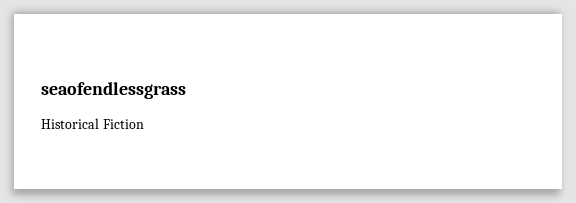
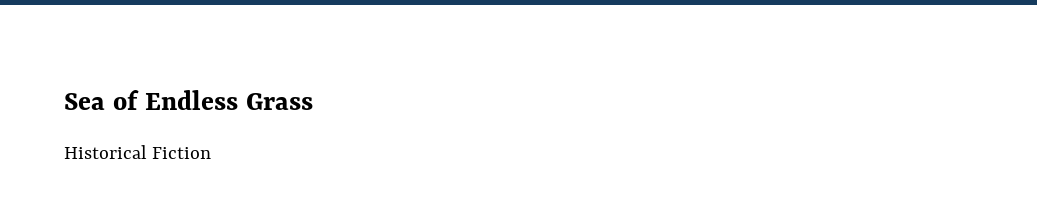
[41,82,186,99] seaofendlessgrass -> [64,90,313,110] Sea of Endless Grass

